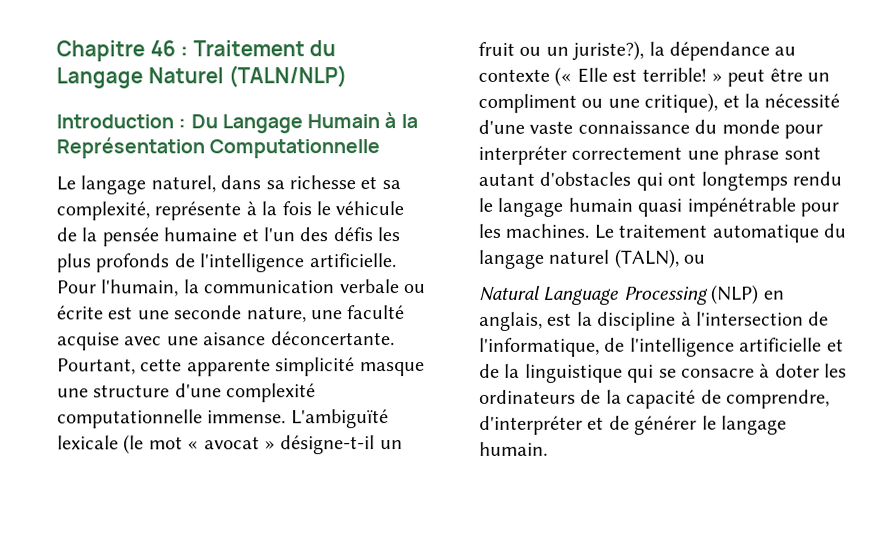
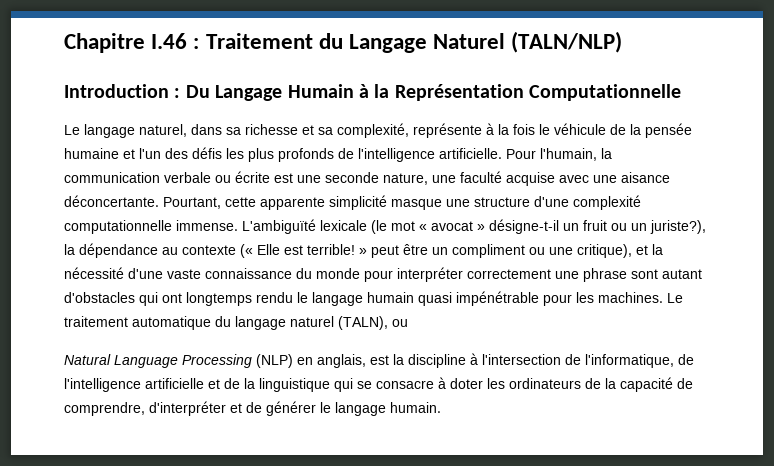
[149,40,176,57] 46 -> [151,33,188,49] I.46

